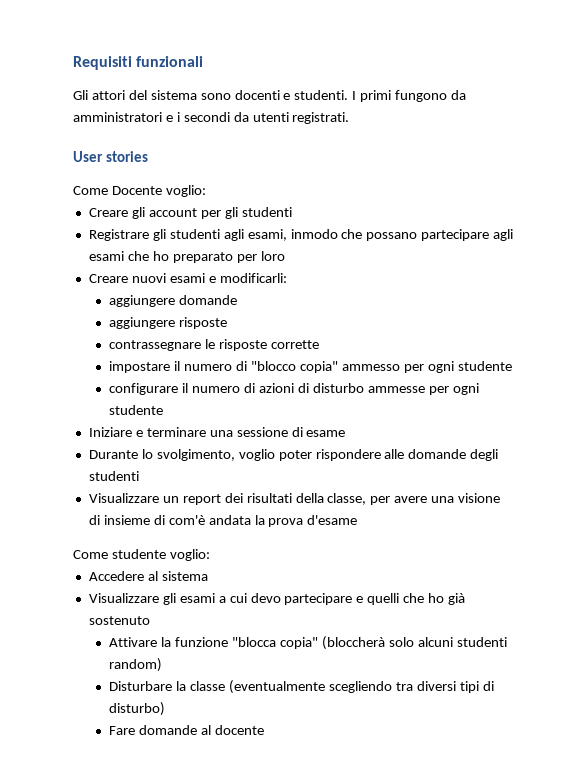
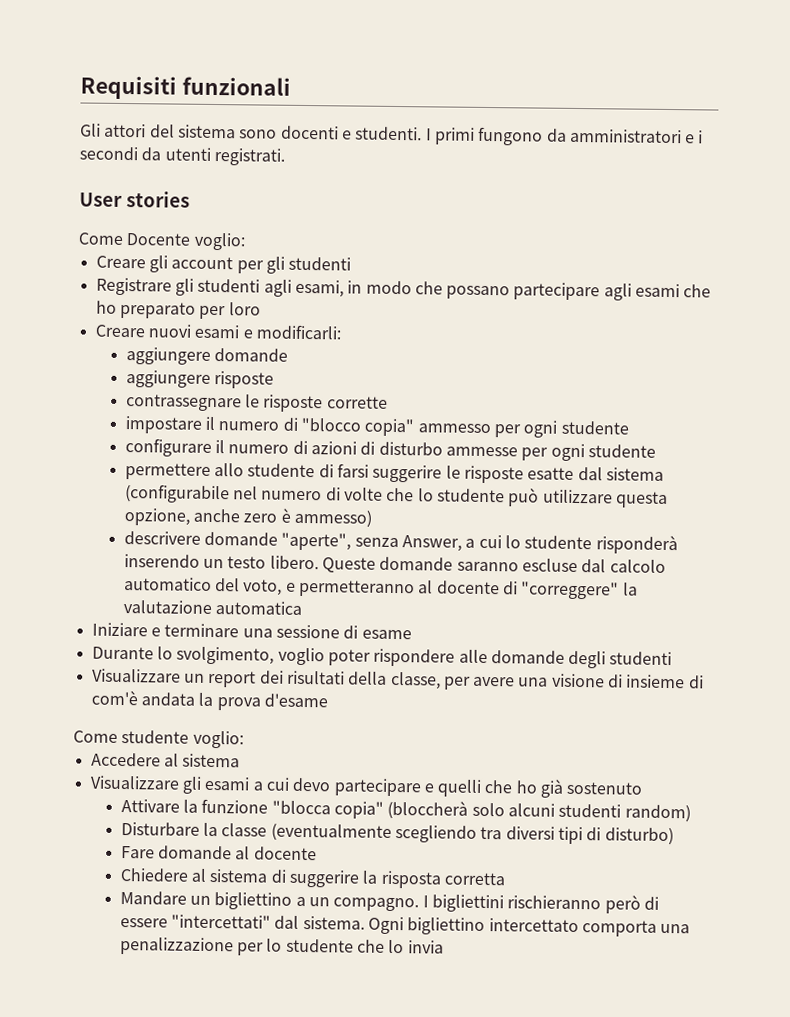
[290,229,338,239] inmodo -> [347,280,412,295] in modo
(164, 410) none -> [124,463,665,484] [124,484,669,509] [123,507,373,528] [123,531,678,555] [123,554,666,573] [123,577,638,600] [122,600,303,615] // permettere allo studente di farsi suggerire le risposte esatte dal sistema (configurabile nel numero di volte che lo studente può utilizzare questa opzione, anche zero è ammesso) // descrivere domande "aperte", senza Answer, a cui lo studente risponderà inserendo un testo libero. Queste domande saranno escluse dal calcolo automatico del voto, e permetteranno al docente di "correggere" la valutazione automatica
(265, 730) none -> [119,867,506,889] [119,890,660,914] [119,914,691,937] [119,936,444,956] // Chiedere al sistema di suggerire la risposta corretta // Mandare un bigliettino a un compagno. I bigliettini rischieranno però di essere "intercettati" dal sistema. Ogni bigliettino intercettato comporta una penalizzazione per lo studente che lo invia

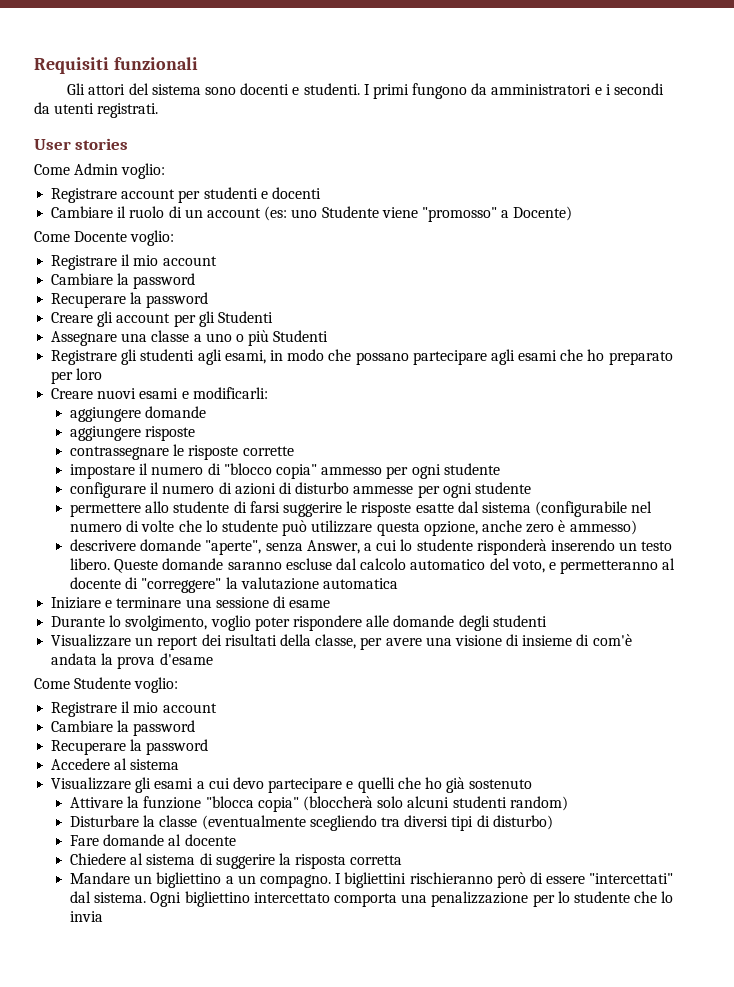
[126,232,246,251] Docente voglio: -> [74,163,166,179] [51,187,321,203] [51,206,573,222] [34,230,175,246] [51,254,217,270] [51,273,196,289] [51,292,209,308] Admin voglio: // Registrare account per studenti e docenti // Cambiare il ruolo di un account (es: uno Studente viene "promosso" a Docente) // Come Docente voglio: // Registrare il mio account // Cambiare la password // Recuperare la password
[288,256,352,271] studenti -> [217,311,273,323] [51,330,329,346] Studenti // Assegnare una classe a uno o più Studenti
[121,730,244,749] studente voglio: -> [74,677,179,693] [51,701,217,717] [51,720,196,736] [51,739,209,755] Studente voglio: // Registrare il mio account // Cambiare la password // Recuperare la password

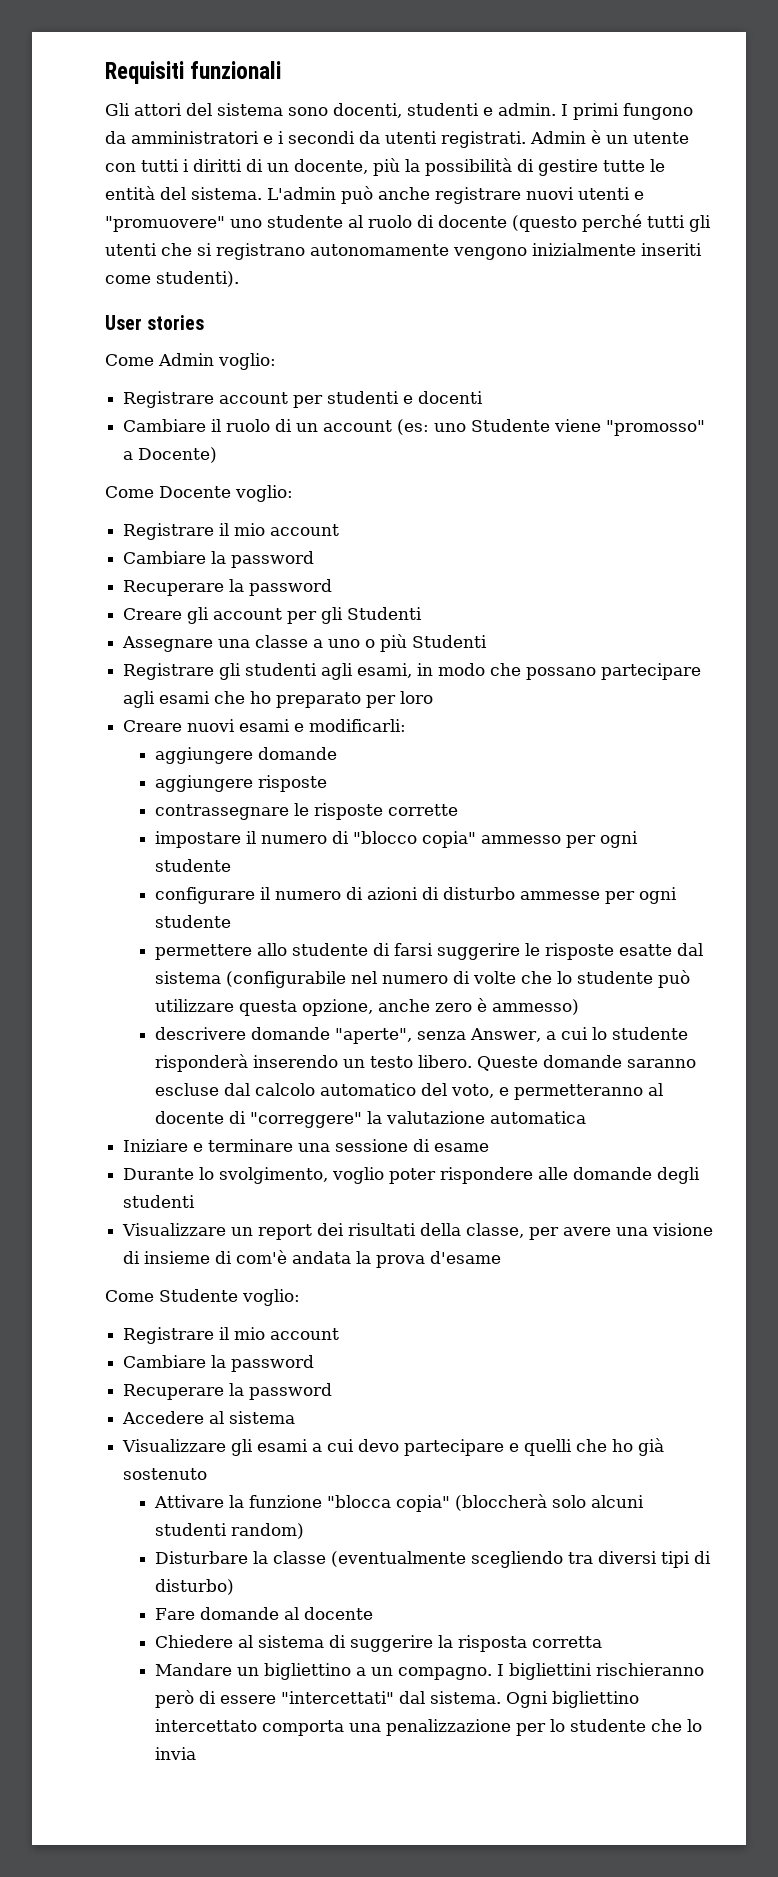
[240,83,360,95] docenti e studenti. -> [333,103,556,118] docenti, studenti e admin.
(159, 110) none -> [530,130,689,144] [105,158,665,176] [105,186,644,204] [105,214,711,232] [105,243,702,260] [105,271,239,287] Admin è un utente con tutti i diritti di un docente, più la possibilità di gestire tutte le entità del sistema. L'admin può anche registrare nuovi utenti e "promuovere" uno studente al ruolo di docente (questo perché tutti gli utenti che si registrano autonomamente vengono inizialmente inseriti come studenti).

